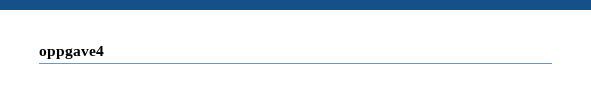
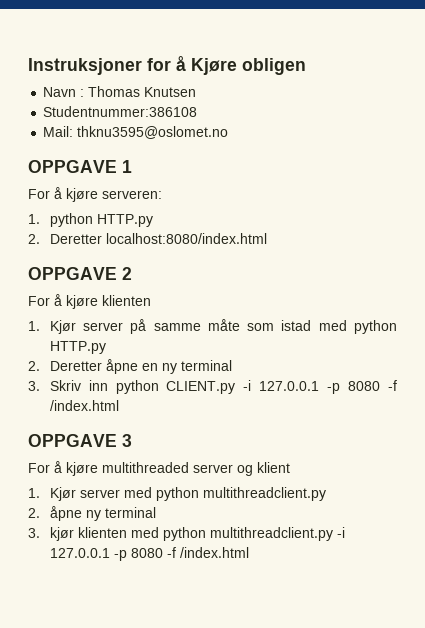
[39,46,104,59] oppgave4 -> [28,56,306,75] [43,86,197,97] [43,106,198,117] [43,126,229,139] [28,160,132,173] [28,187,162,202] [28,213,153,227] [28,233,267,244] [28,267,132,280] [28,294,151,309] [28,319,397,334] [49,341,106,354] [28,359,232,374] [28,380,397,394] [49,400,119,411] [28,434,132,447] [28,461,290,476] [28,487,326,501] [28,506,156,521] [28,527,345,541] [49,547,249,561] Instruksjoner for å Kjøre obligen // Navn : Thomas Knutsen // Studentnummer:386108 // Mail: thknu3595@oslomet.no // OPPGAVE 1 // For å kjøre serveren: // 1. python HTTP.py // 2. Deretter localhost:8080/index.html // OPPGAVE 2 // For å kjøre klienten // 1. Kjør server på samme måte som istad med python HTTP.py // 2. Deretter åpne en ny terminal // 3. Skriv inn python CLIENT.py -i 127.0.0.1 -p 8080 -f /index.html // OPPGAVE 3 // For å kjøre multithreaded server og klient // 1. Kjør server med python multithreadclient.py // 2. åpne ny terminal // 3. kjør klienten med python multithreadclient.py -i 127.0.0.1 -p 8080 -f /index.html

